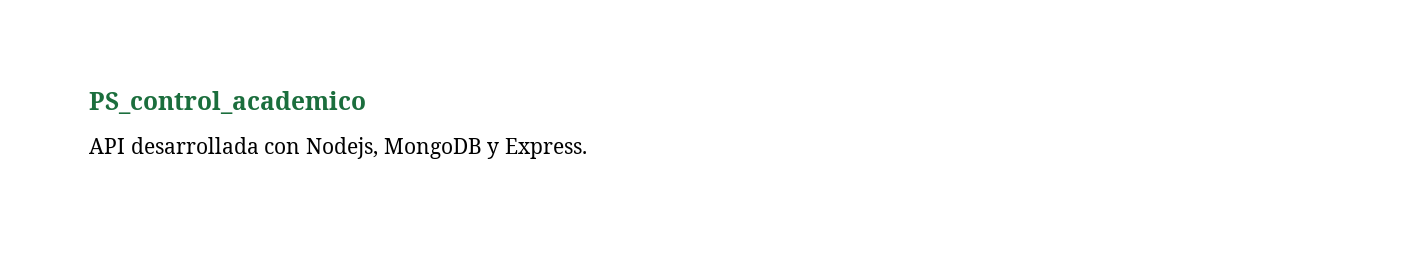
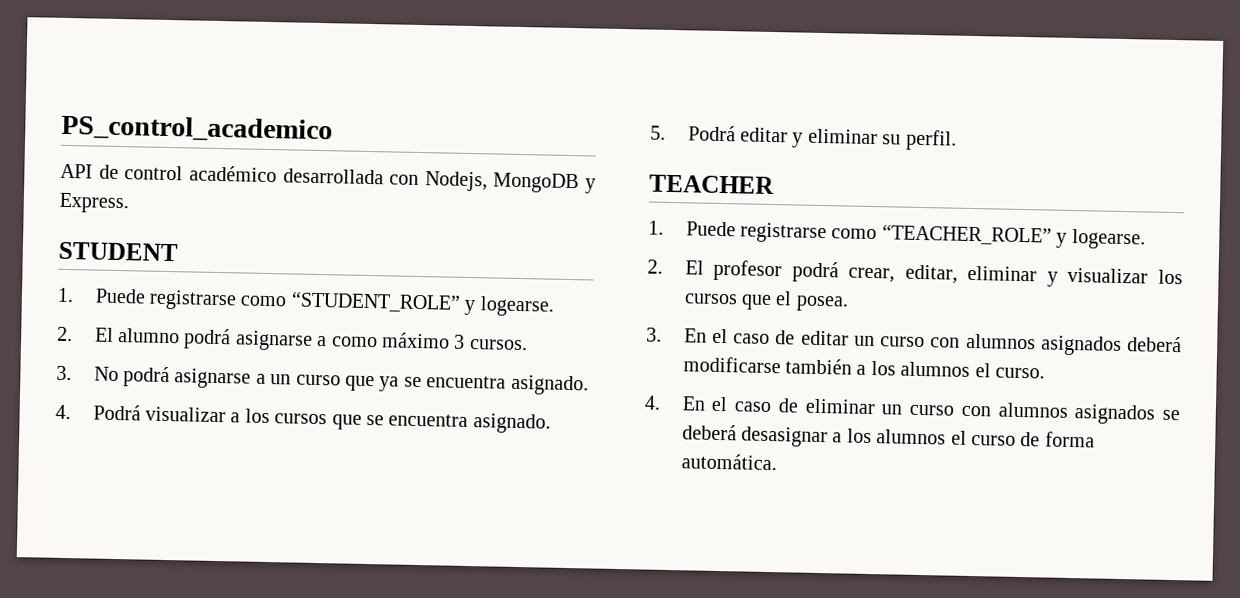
(125, 146) none -> [98,164,277,183] de control académico
(588, 148) none -> [58,241,179,262] [57,287,555,317] [57,326,528,351] [56,365,589,396] [55,404,551,434] [650,125,957,151] [649,174,775,195] [648,220,1146,250] [647,259,1183,287] [683,291,849,312] [646,327,1182,356] [682,356,1045,379] [644,395,1180,425] [681,424,1095,448] [680,453,777,471] // STUDENT // 1. Puede registrarse como “STUDENT_ROLE” y logearse. // 2. El alumno podrá asignarse a como máximo 3 cursos. // 3. No podrá asignarse a un curso que ya se encuentra asignado. // 4. Podrá visualizar a los cursos que se encuentra asignado. // 5. Podrá editar y eliminar su perfil. // TEACHER // 1. Puede registrarse como “TEACHER_ROLE” y logearse. // 2. El profesor podrá crear, editar, eliminar y visualizar los cursos que el posea. // 3. En el caso de editar un curso con alumnos asignados deberá modificarse también a los alumnos el curso. // 4. En el caso de eliminar un curso con alumnos asignados se deberá desasignar a los alumnos el curso de forma automática.

